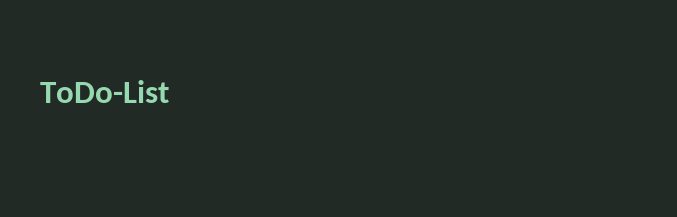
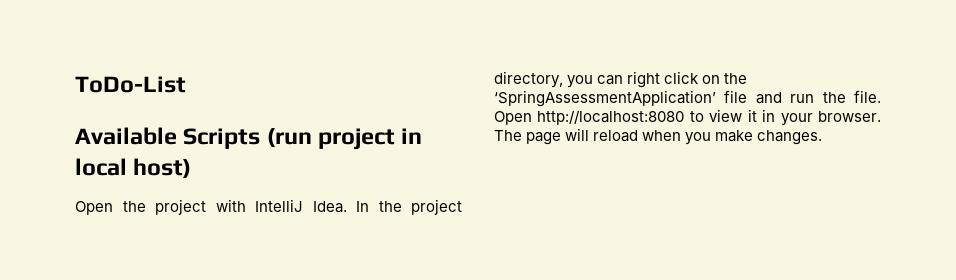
(169, 91) none -> [75,127,423,150] [75,158,192,178] [75,199,462,215] [494,71,748,88] [494,90,881,107] [494,109,881,126] [494,128,823,145] // Available Scripts (run project in local host) // Open the project with IntelliJ Idea. In the project directory, you can right click on the ‘SpringAssessmentApplication’ file and run the file. Open http://localhost:8080 to view it in your browser. The page will reload when you make changes.

